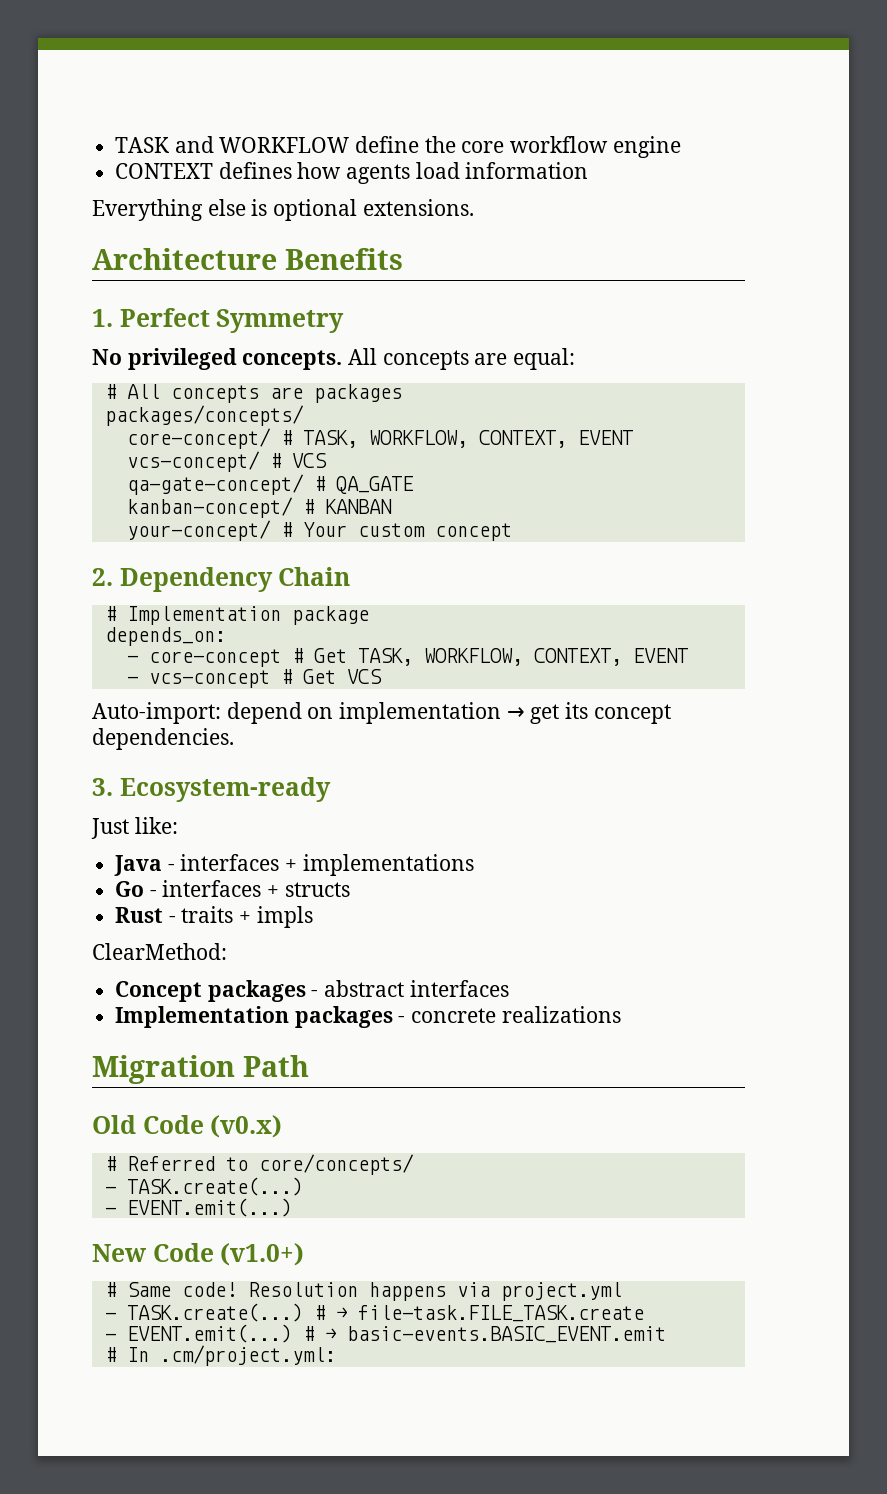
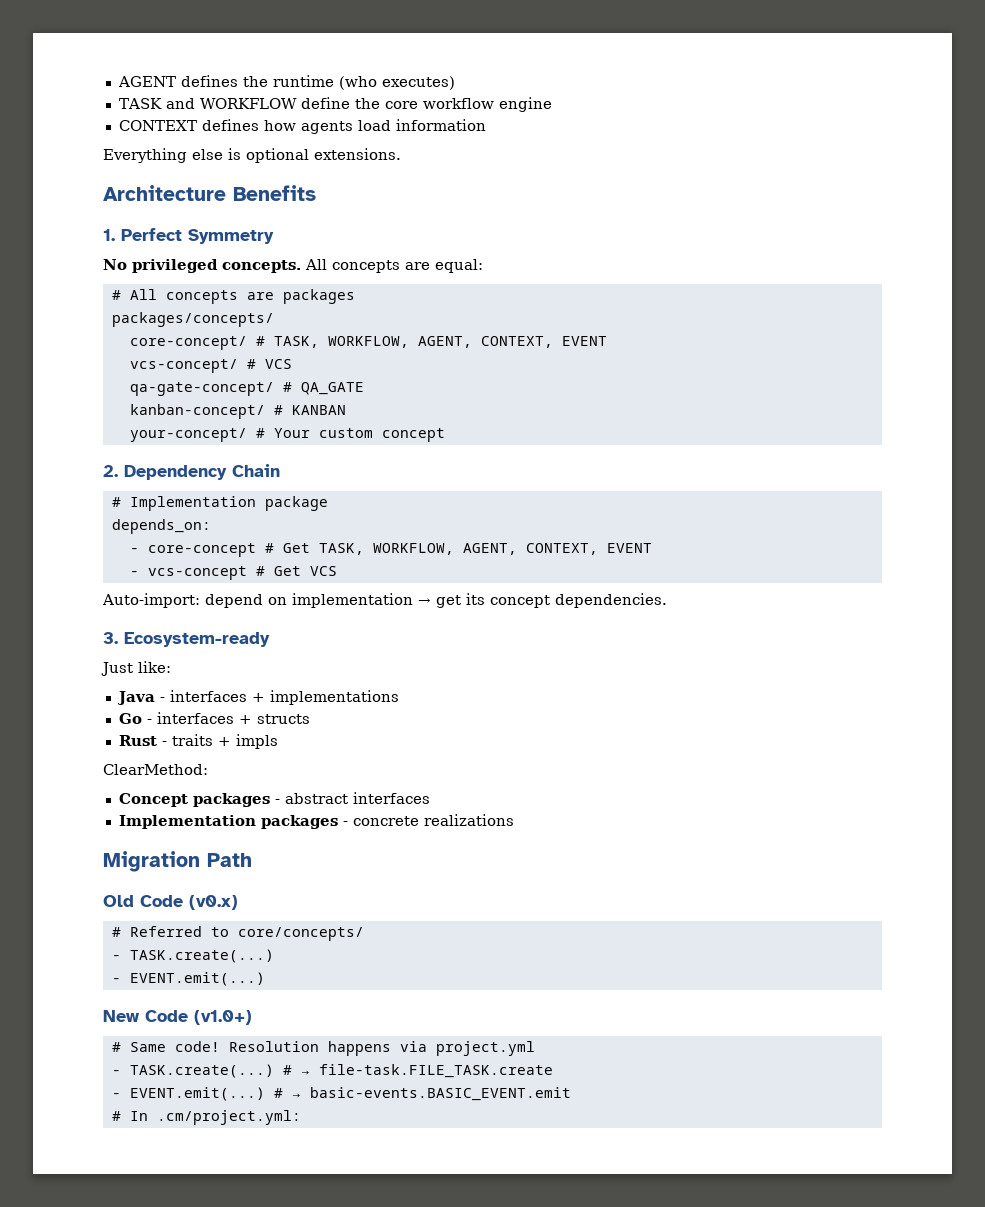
(115, 145) none -> [117,75,455,90] AGENT defines the runtime (who executes) //
(468, 439) none -> [417,336,472,348] AGENT,
(523, 657) none -> [462,543,517,555] AGENT,

